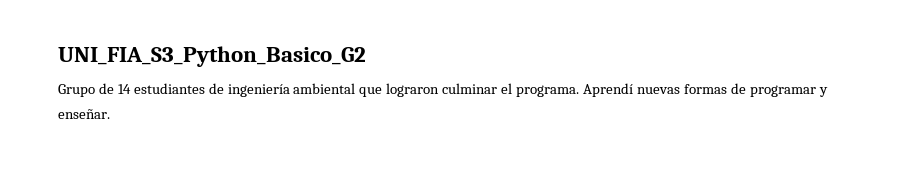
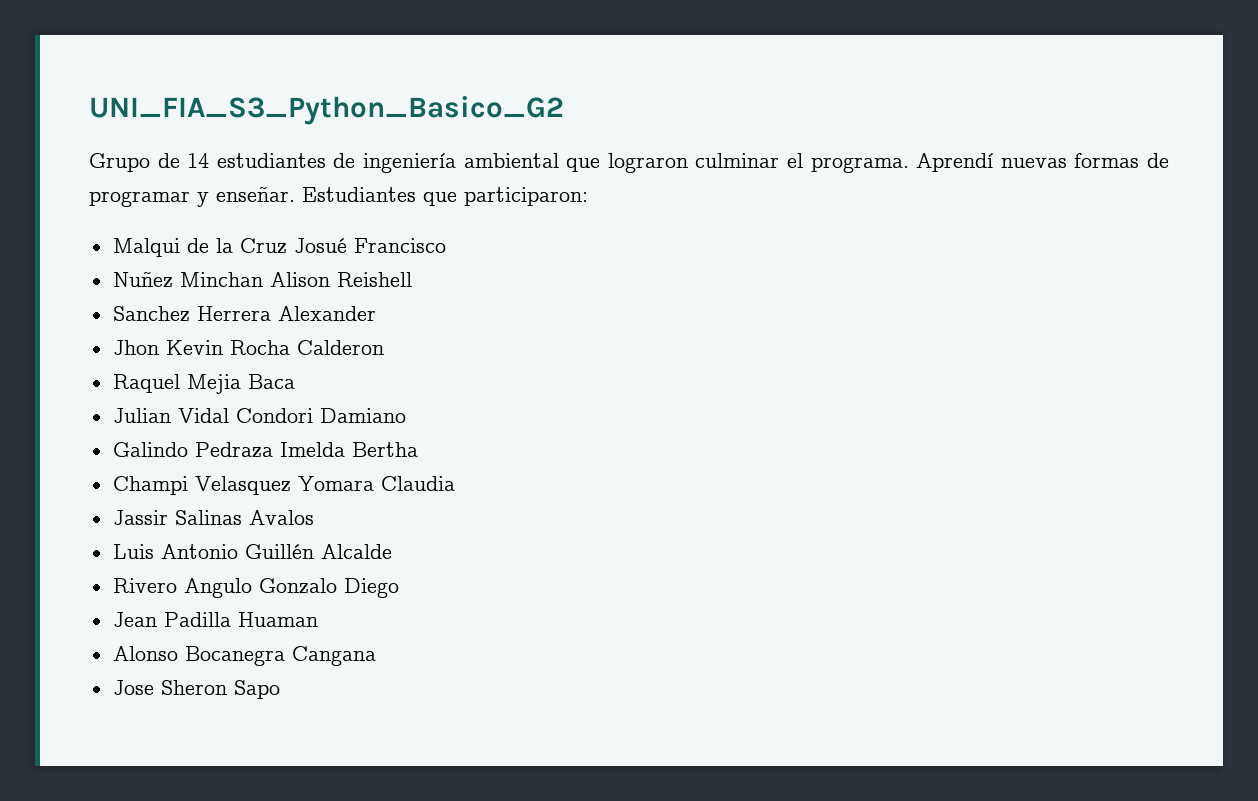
(110, 114) none -> [302,187,588,206] [112,238,446,257] [112,271,412,288] [112,306,376,322] [112,340,384,355] [112,374,295,394] [112,408,406,423] [112,442,418,458] [112,476,455,495] [112,510,314,525] [112,544,392,559] [112,578,399,598] [112,612,318,627] [112,646,376,666] [112,680,280,699] Estudiantes que participaron: // Malqui de la Cruz Josué Francisco // Nuñez Minchan Alison Reishell // Sanchez Herrera Alexander // Jhon Kevin Rocha Calderon // Raquel Mejia Baca // Julian Vidal Condori Damiano // Galindo Pedraza Imelda Bertha // Champi Velasquez Yomara Claudia // Jassir Salinas Avalos // Luis Antonio Guillén Alcalde // Rivero Angulo Gonzalo Diego // Jean Padilla Huaman // Alonso Bocanegra Cangana // Jose Sheron Sapo

